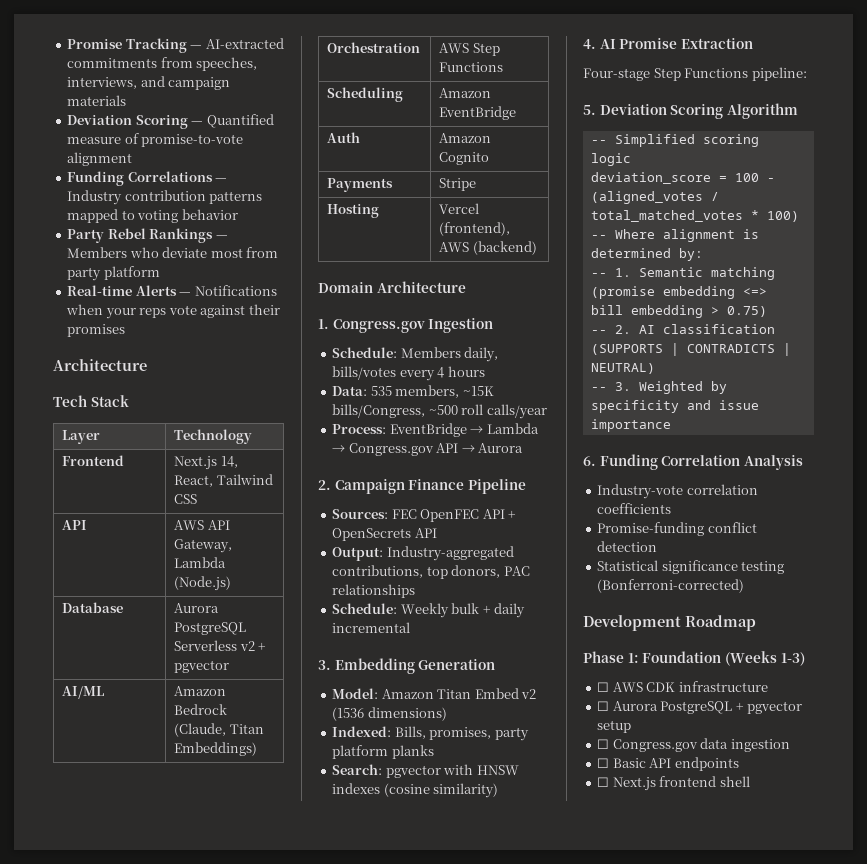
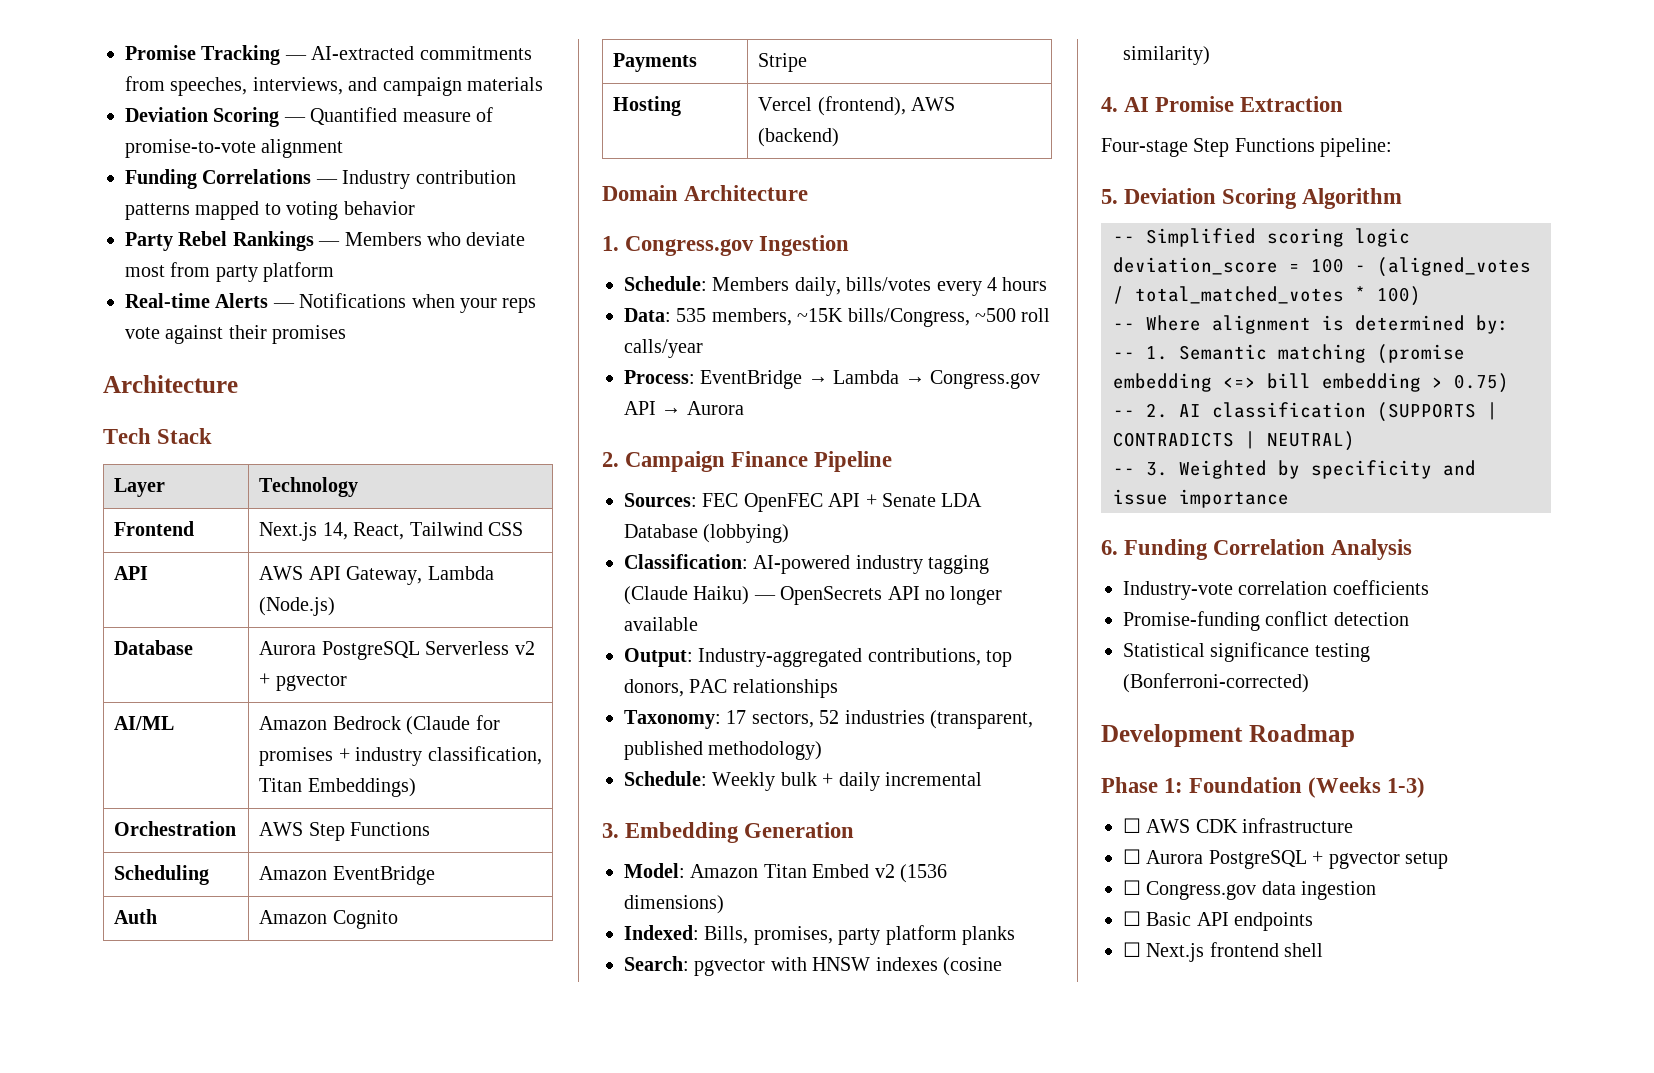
[174,723,227,737] (Claude, -> [406,715,500,735] [259,746,542,766] (Claude for promises + industry classification,
(517, 514) none -> [882,493,983,507] [624,524,790,543] [624,554,990,574] [624,586,776,605] Senate LDA Database (lobbying) // Classification: AI-powered industry tagging (Claude Haiku) —
(437, 533) none -> [925,586,1003,605] [624,617,698,631] no longer available
(416, 591) none -> [624,710,1033,729] [624,741,823,760] // Taxonomy: 17 sectors, 52 industries (transparent, published methodology)

